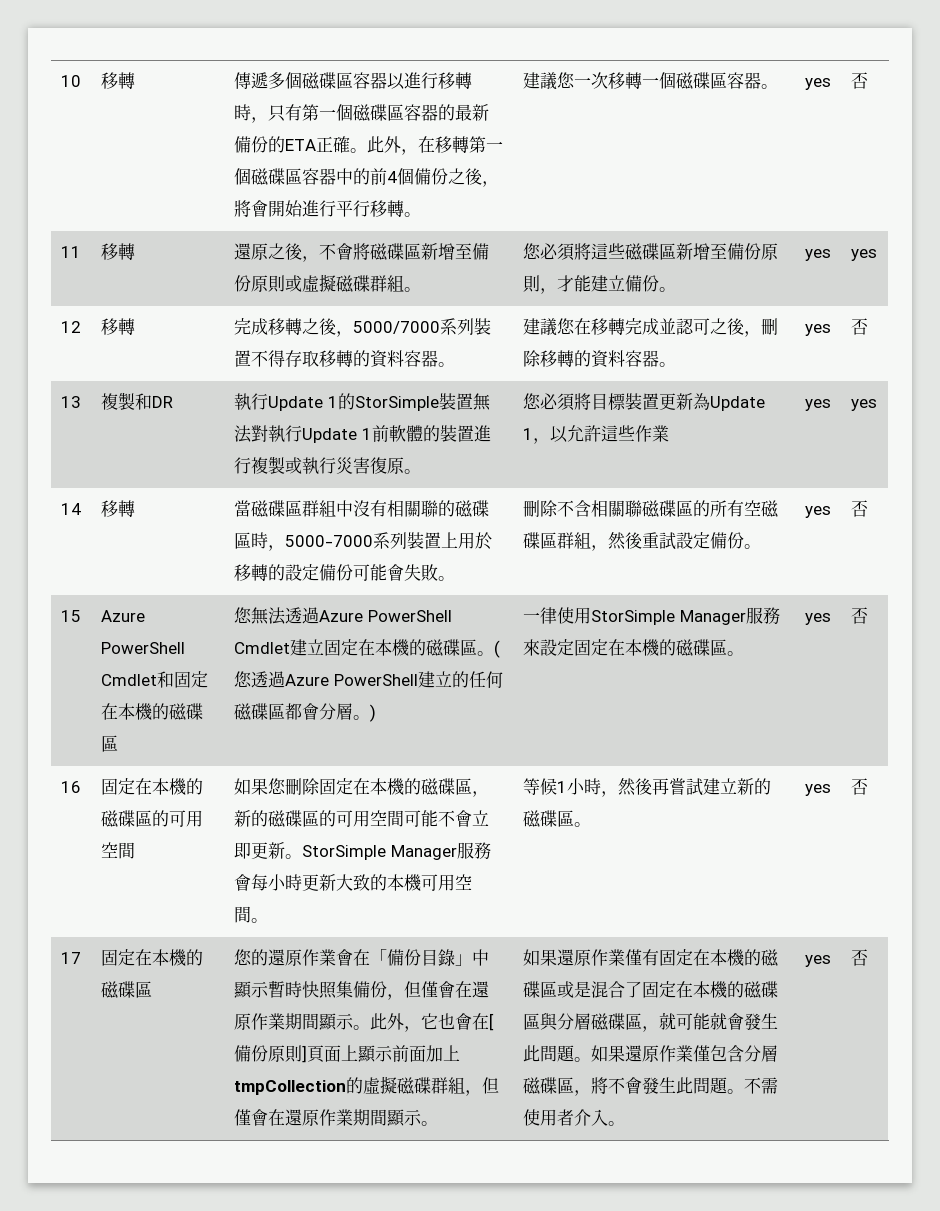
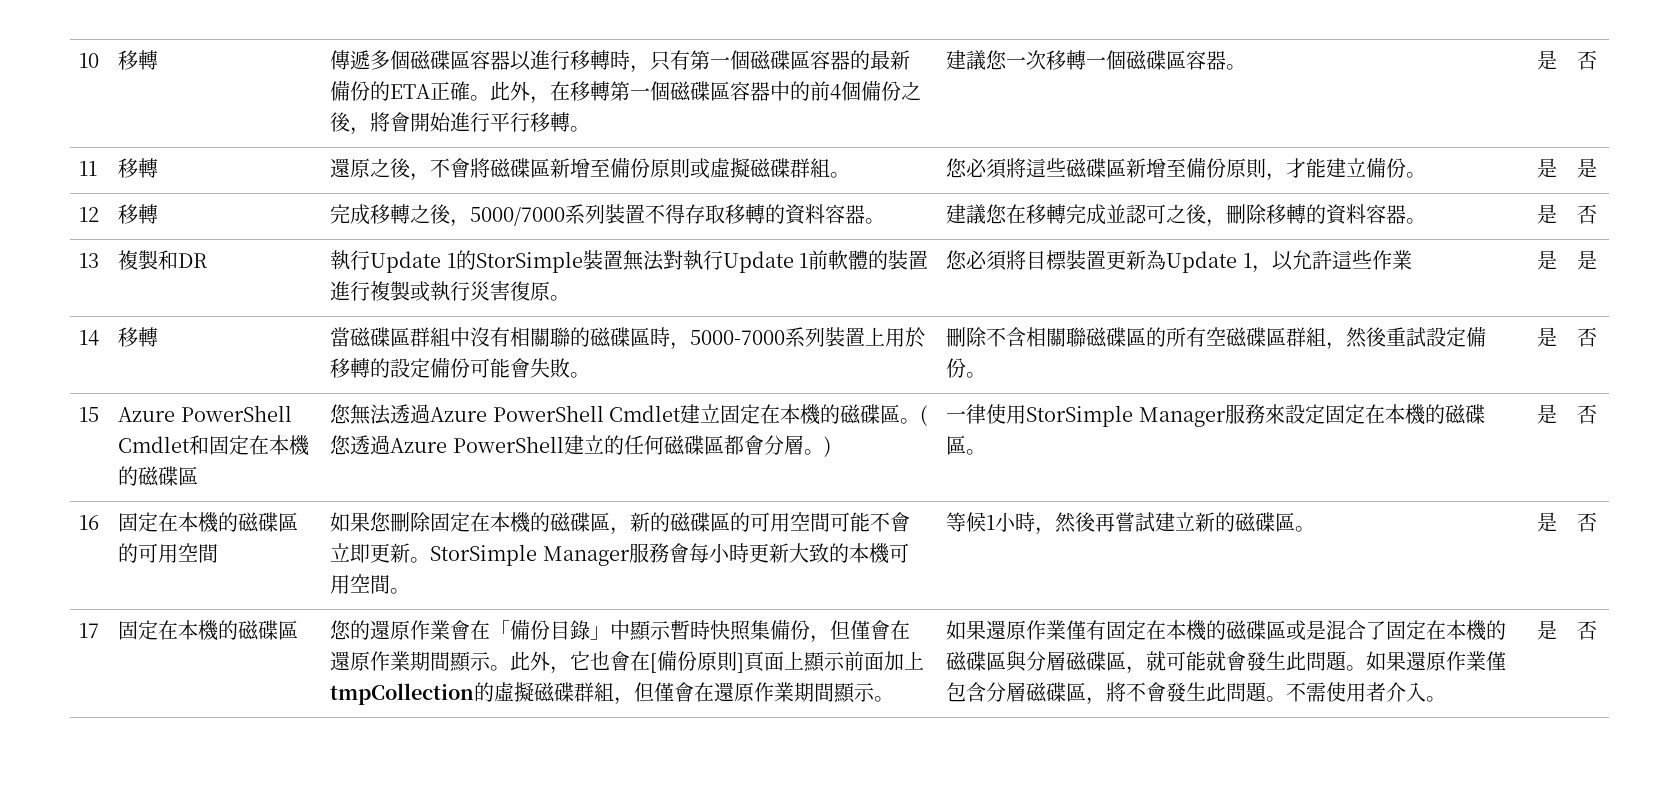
[804,78,831,90] yes -> [1537,50,1558,70] 是
[804,249,831,261] [850,249,877,261] yes | yes -> [1537,158,1558,178] [1577,158,1598,178] 是 | 是
[804,324,831,336] yes -> [1537,204,1558,224] 是
[804,399,831,411] [850,399,877,411] yes | yes -> [1537,250,1558,270] [1577,250,1598,270] 是 | 是
[804,506,831,518] yes -> [1537,327,1558,347] 是
[804,613,831,625] yes -> [1537,404,1558,424] 是
[804,784,831,796] yes -> [1537,512,1558,532] 是
[804,955,831,967] yes -> [1537,620,1558,640] 是

